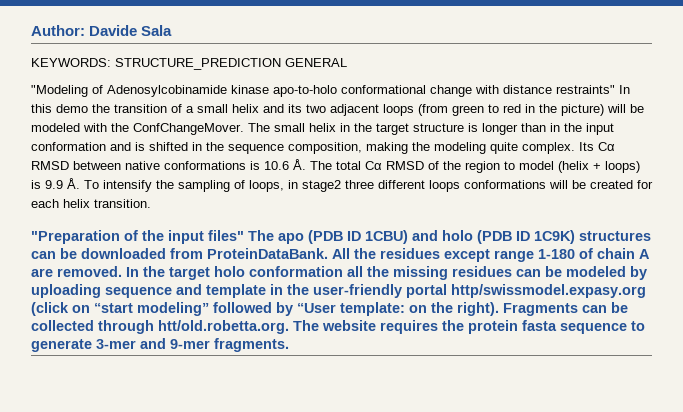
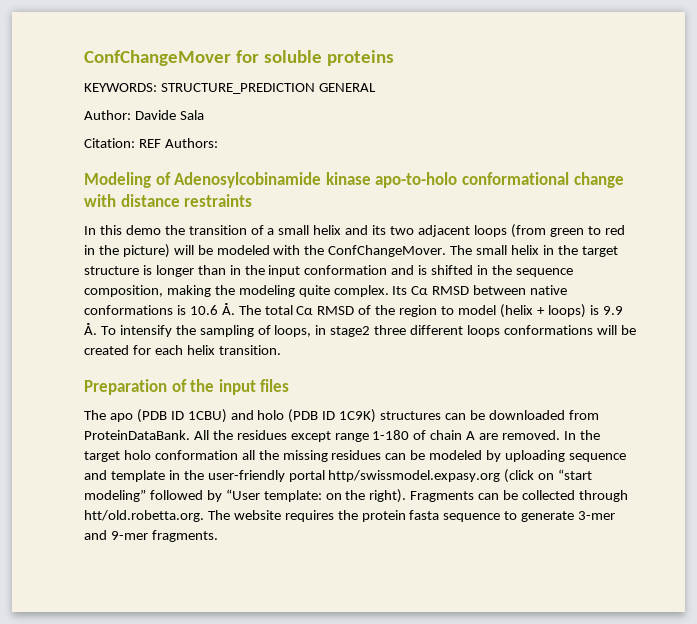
[31,25,173,36] Author: Davide Sala -> [84,50,394,66] ConfChangeMover for soluble proteins
[31,85,88,97] "Modeling -> [84,110,204,120] [84,138,218,148] [84,172,151,188] Author: Davide Sala // Citation: REF Authors: // Modeling
[556,85,615,94] restraints" -> [184,194,253,207] restraints //
[31,230,120,244] "Preparation -> [84,379,167,395] Preparation
[208,230,244,241] files" -> [260,379,290,392] files //

